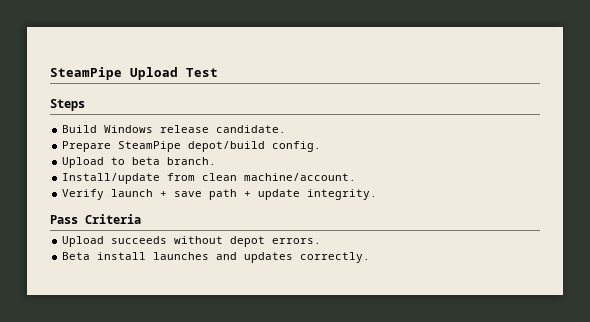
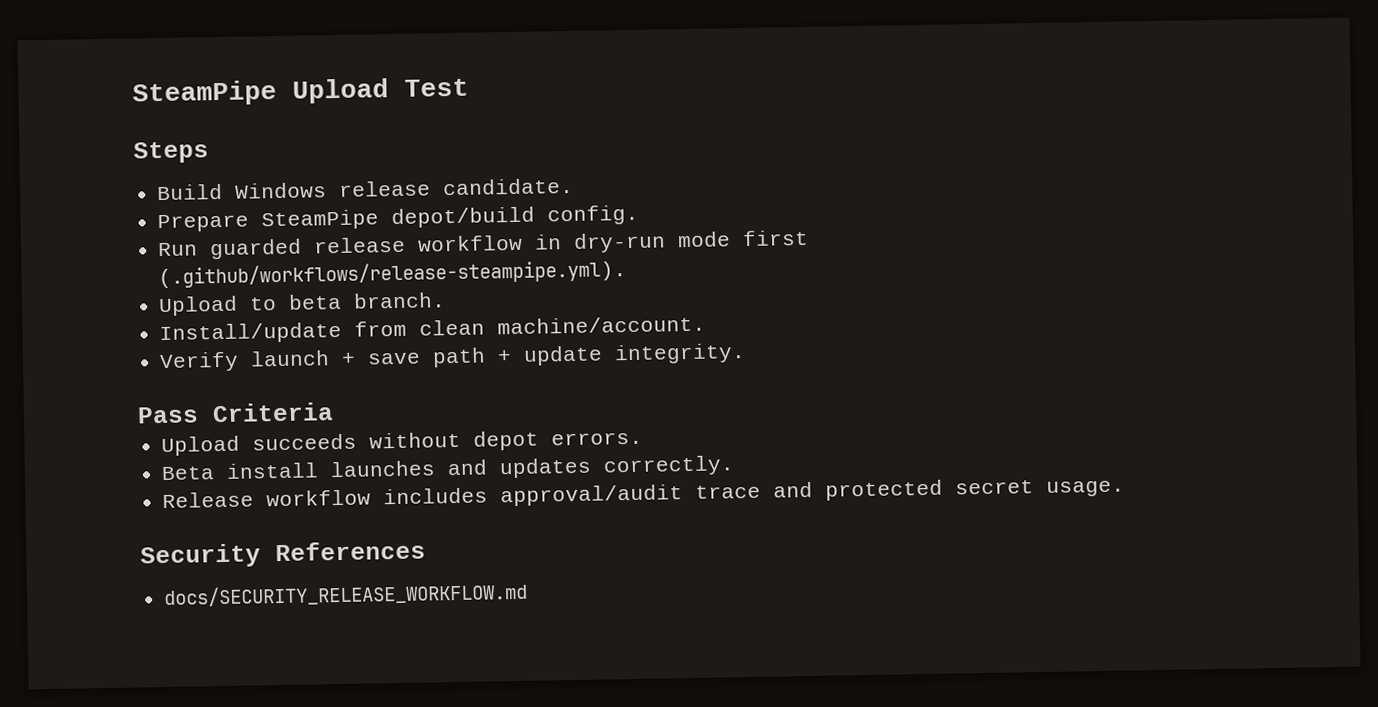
(322, 146) none -> [158,229,810,260] [158,259,628,289] // Run guarded release workflow in dry-run mode first (.github/workflows/release-steampipe.yml).
(371, 257) none -> [162,479,1126,509] [140,540,426,569] [163,581,529,608] // Release workflow includes approval/audit trace and protected secret usage. // Security References // docs/SECURITY_RELEASE_WORKFLOW.md

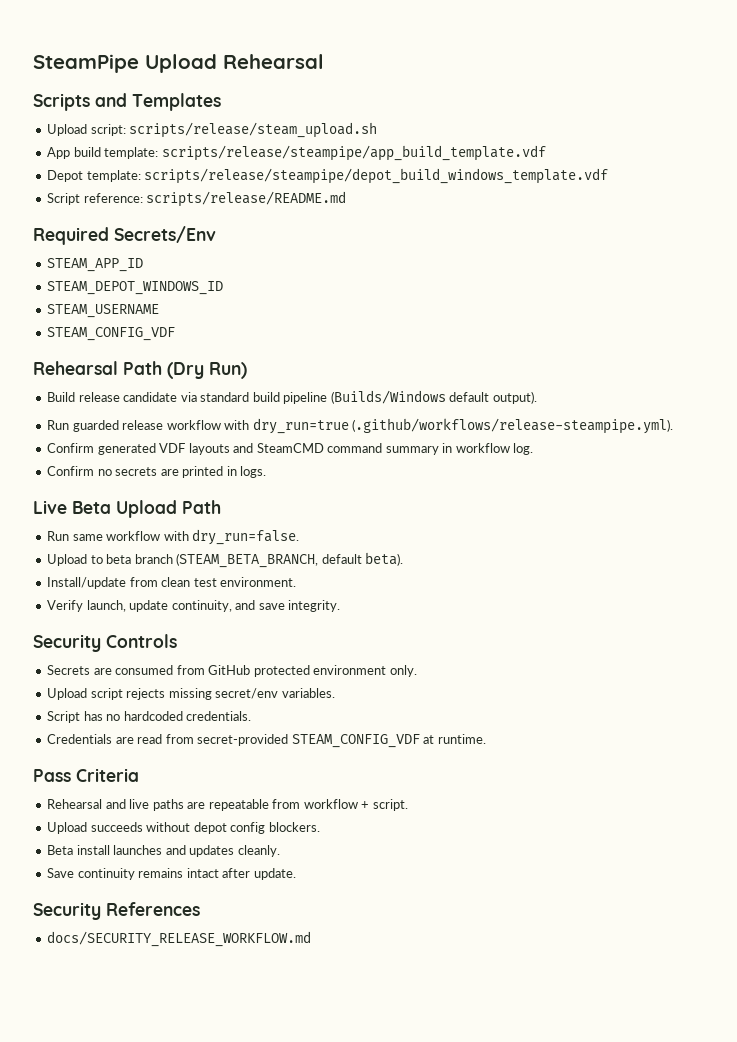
[404,78,469,97] [133,141,209,164] [157,177,575,201] [157,204,640,233] [158,229,810,260] [158,259,628,289] Test // Steps // Build Windows release candidate. // Prepare SteamPipe depot/build config. // Run guarded release workflow in dry-run mode first (.github/workflows/release-steampipe.yml). -> [223,54,324,69] [33,93,221,111] [47,122,378,138] [47,145,546,161] [47,168,609,184] [47,191,347,207] [33,226,216,245] [47,258,144,272] [47,281,224,295] [47,304,160,318] [47,327,176,341] [33,361,247,379] [47,390,537,404] [47,418,674,434] [47,443,534,455] [47,466,267,478] [33,500,221,518] [47,529,300,545] Rehearsal // Scripts and Templates // Upload script: scripts/release/steam_upload.sh // App build template: scripts/release/steampipe/app_build_template.vdf // Depot template: scripts/release/steampipe/depot_build_windows_template.vdf // Script reference: scripts/release/README.md // Required Secrets/Env // STEAM_APP_ID // STEAM_DEPOT_WINDOWS_ID // STEAM_USERNAME // STEAM_CONFIG_VDF // Rehearsal Path (Dry Run) // Build release candidate via standard build pipeline (Builds/Windows default output). // Run guarded release workflow with dry_run=true (.github/workflows/release-steampipe.yml). // Confirm generated VDF layouts and SteamCMD command summary in workflow log. // Confirm no secrets are printed in logs. // Live Beta Upload Path // Run same workflow with dry_run=false.
[353,292,447,309] branch. -> [134,552,404,568] branch (STEAM_BETA_BRANCH, default beta).
[497,315,707,335] machine/account. -> [193,577,297,587] test environment.
[250,343,747,368] [137,402,334,424] launch + save path + update integrity. // Pass Criteria -> [86,600,341,612] [33,634,177,652] [47,665,417,677] [47,688,335,700] [47,711,252,723] [47,734,486,748] [33,768,139,782] [47,799,408,811] launch, update continuity, and save integrity. // Security Controls // Secrets are consumed from GitHub protected environment only. // Upload script rejects missing secret/env variables. // Script has no hardcoded credentials. // Credentials are read from secret-provided STEAM_CONFIG_VDF at runtime. // Pass Criteria // Rehearsal and live paths are repeatable from workflow + script.
[551,431,644,446] errors. -> [230,822,320,834] config blockers.
[603,455,736,477] [162,479,1126,509] correctly. // Release workflow includes approval/audit trace and protected secret usage. -> [237,845,280,857] [47,868,296,880] cleanly. // Save continuity remains intact after update.

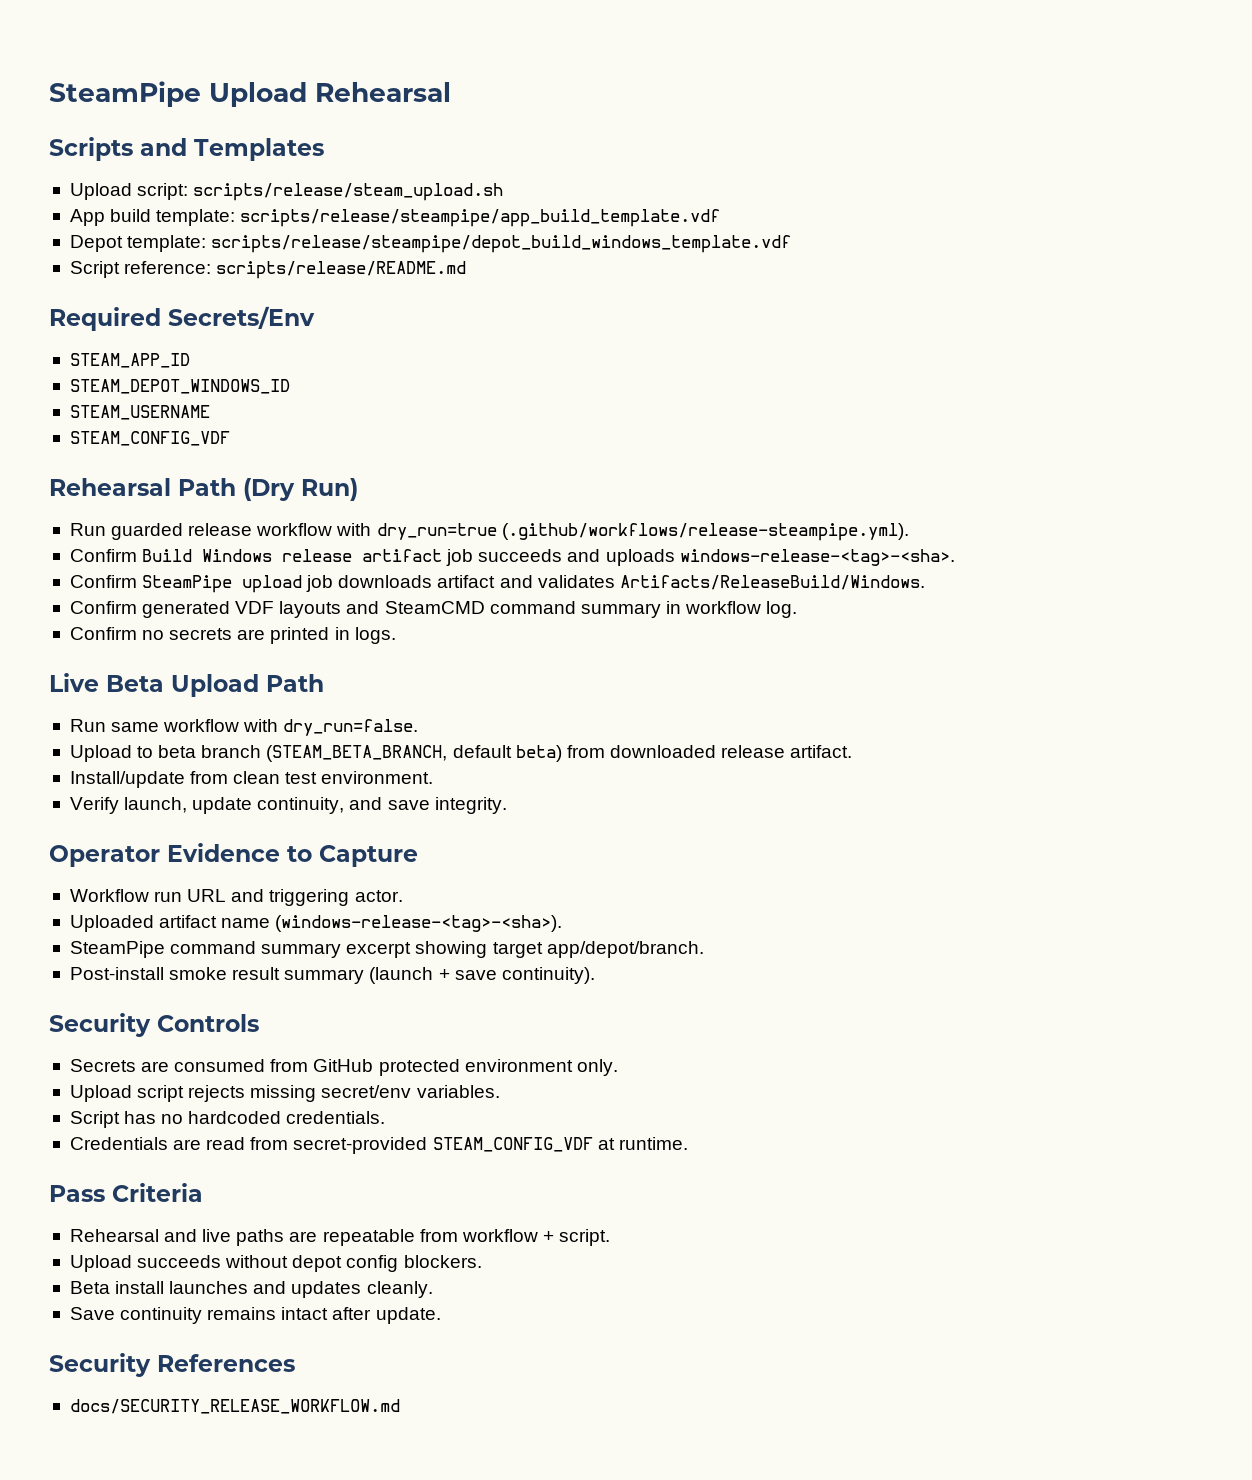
[47,390,537,404] // Build release candidate via standard build pipeline (Builds/Windows default output). -> (358, 489) none
(674, 426) none -> [69,549,955,566] [69,575,925,593] // Confirm Build Windows release artifact job succeeds and uploads windows-release-<tag>-<sha>. // Confirm SteamPipe upload job downloads artifact and validates Artifacts/ReleaseBuild/Windows.
[365,552,404,566] beta). -> [515,745,853,762] beta) from downloaded release artifact.
(341, 606) none -> [49,843,418,867] [69,889,403,906] [69,915,563,932] [69,941,704,958] [69,967,595,984] // Operator Evidence to Capture // Workflow run URL and triggering actor. // Uploaded artifact name (windows-release-<tag>-<sha>). // SteamPipe command summary excerpt showing target app/depot/branch. // Post-install smoke result summary (launch + save continuity).

